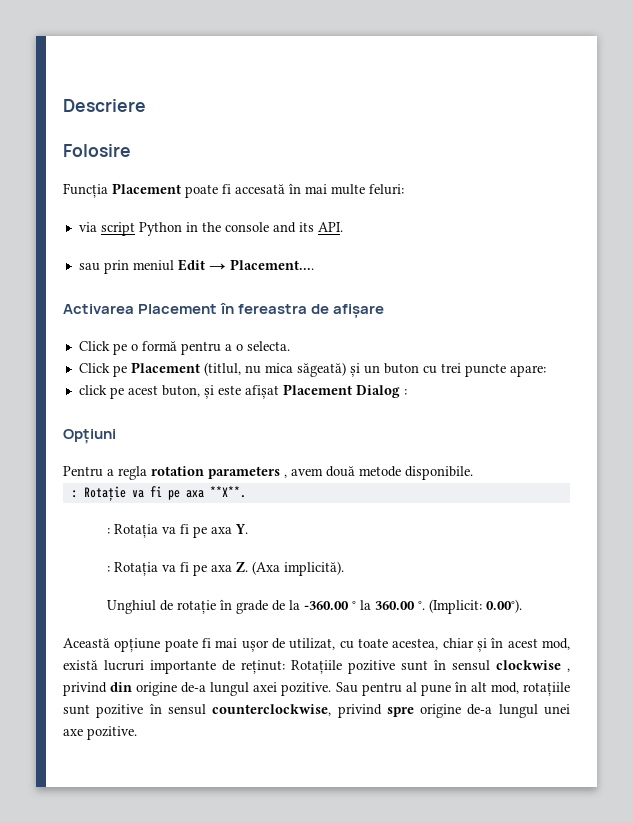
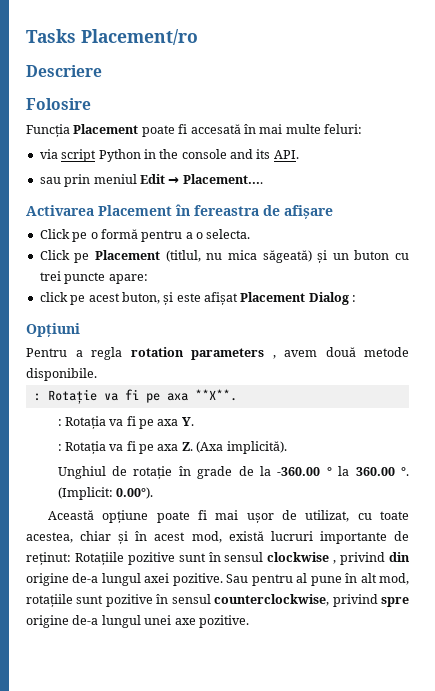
(63, 105) none -> [26,29,198,45] Tasks Placement/ro //

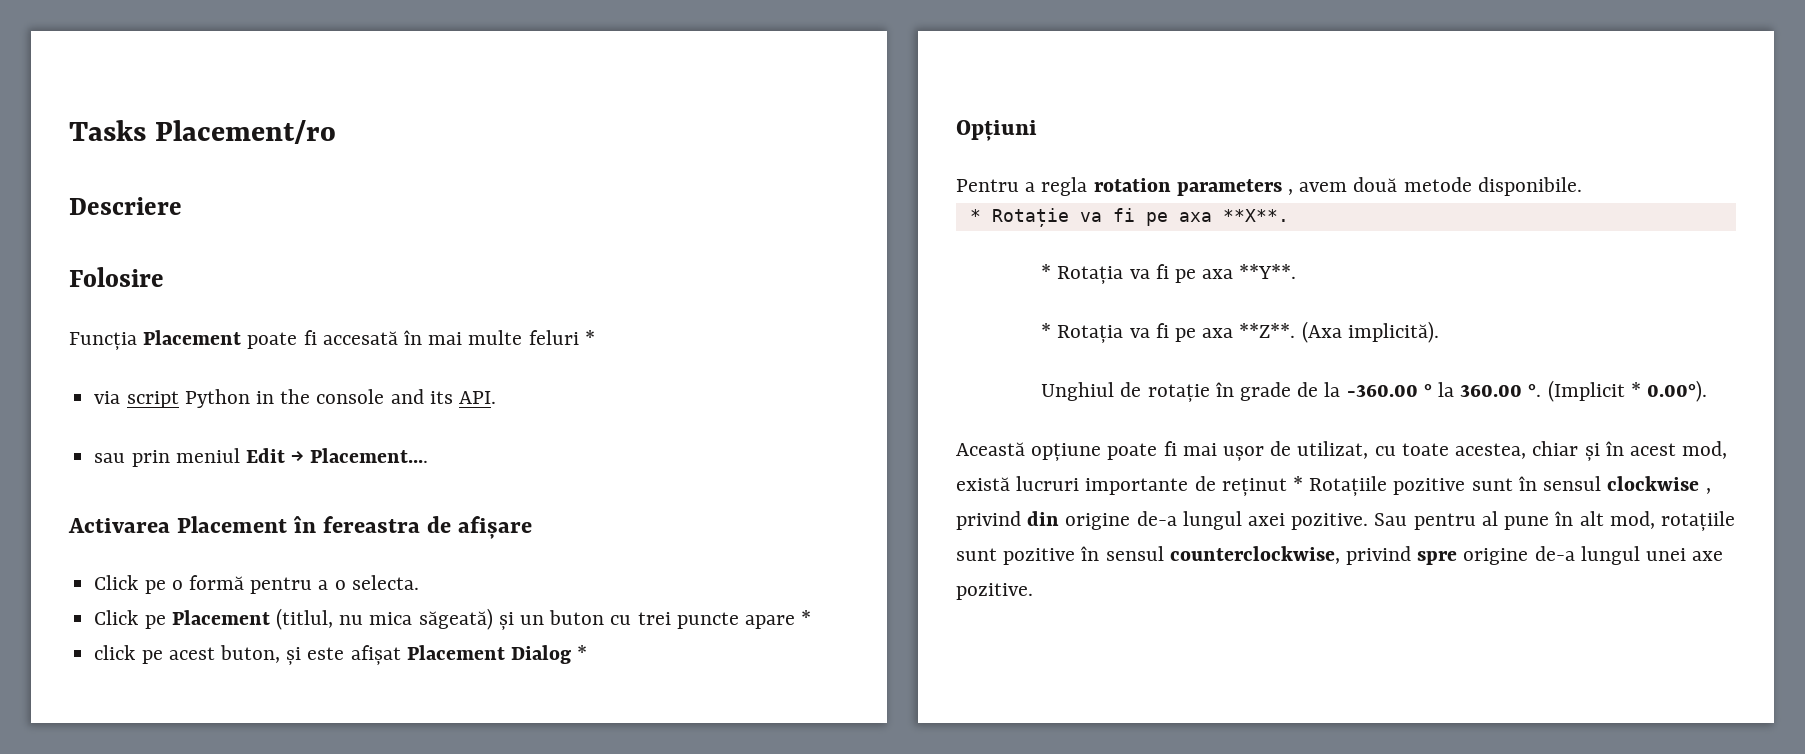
[324,124,362,134] feluri: -> [528,330,595,345] feluri *
[108,274,148,284] apare: -> [745,610,812,629] apare *
[352,295,357,302] : -> [577,645,588,660] *
[33,393,41,401] : -> [969,209,981,222] *
[57,416,194,429] [57,441,193,454] : Rotația va fi pe axa Y. // : Rotația va fi pe axa Z. -> [1041,264,1297,285] [1041,323,1296,344] * Rotația va fi pe axa **Y**. // * Rotația va fi pe axa **Z**.
[57,487,113,500] (Implicit: -> [1547,380,1641,402] (Implicit *
[26,552,71,565] reținut: -> [1221,476,1304,497] reținut *

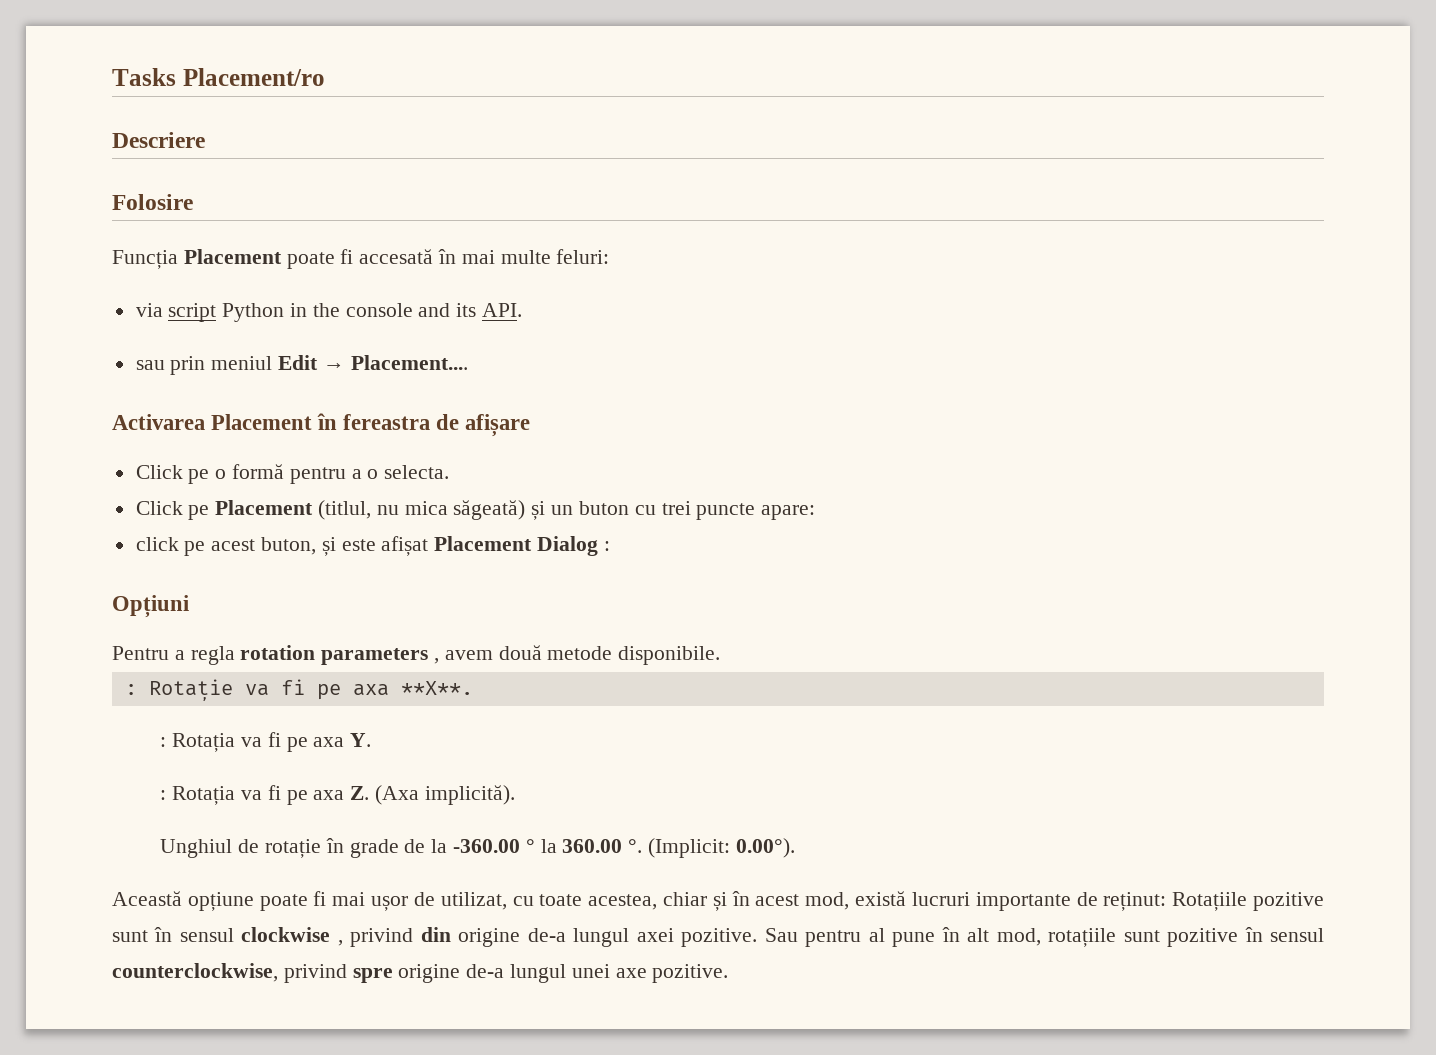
[528,330,595,345] feluri * -> [556,249,610,264] feluri:
[745,610,812,629] apare * -> [761,505,816,520] apare:
[577,645,588,660] * -> [603,541,610,551] :
[969,209,981,222] * -> [124,684,137,695] :
[1041,264,1297,285] [1041,323,1296,344] * Rotația va fi pe axa **Y**. // * Rotația va fi pe axa **Z**. -> [160,732,372,752] [160,785,370,805] : Rotația va fi pe axa Y. // : Rotația va fi pe axa Z.
[1547,380,1641,402] (Implicit * -> [647,838,730,858] (Implicit:
[1221,476,1304,497] reținut * -> [1103,892,1167,911] reținut:

